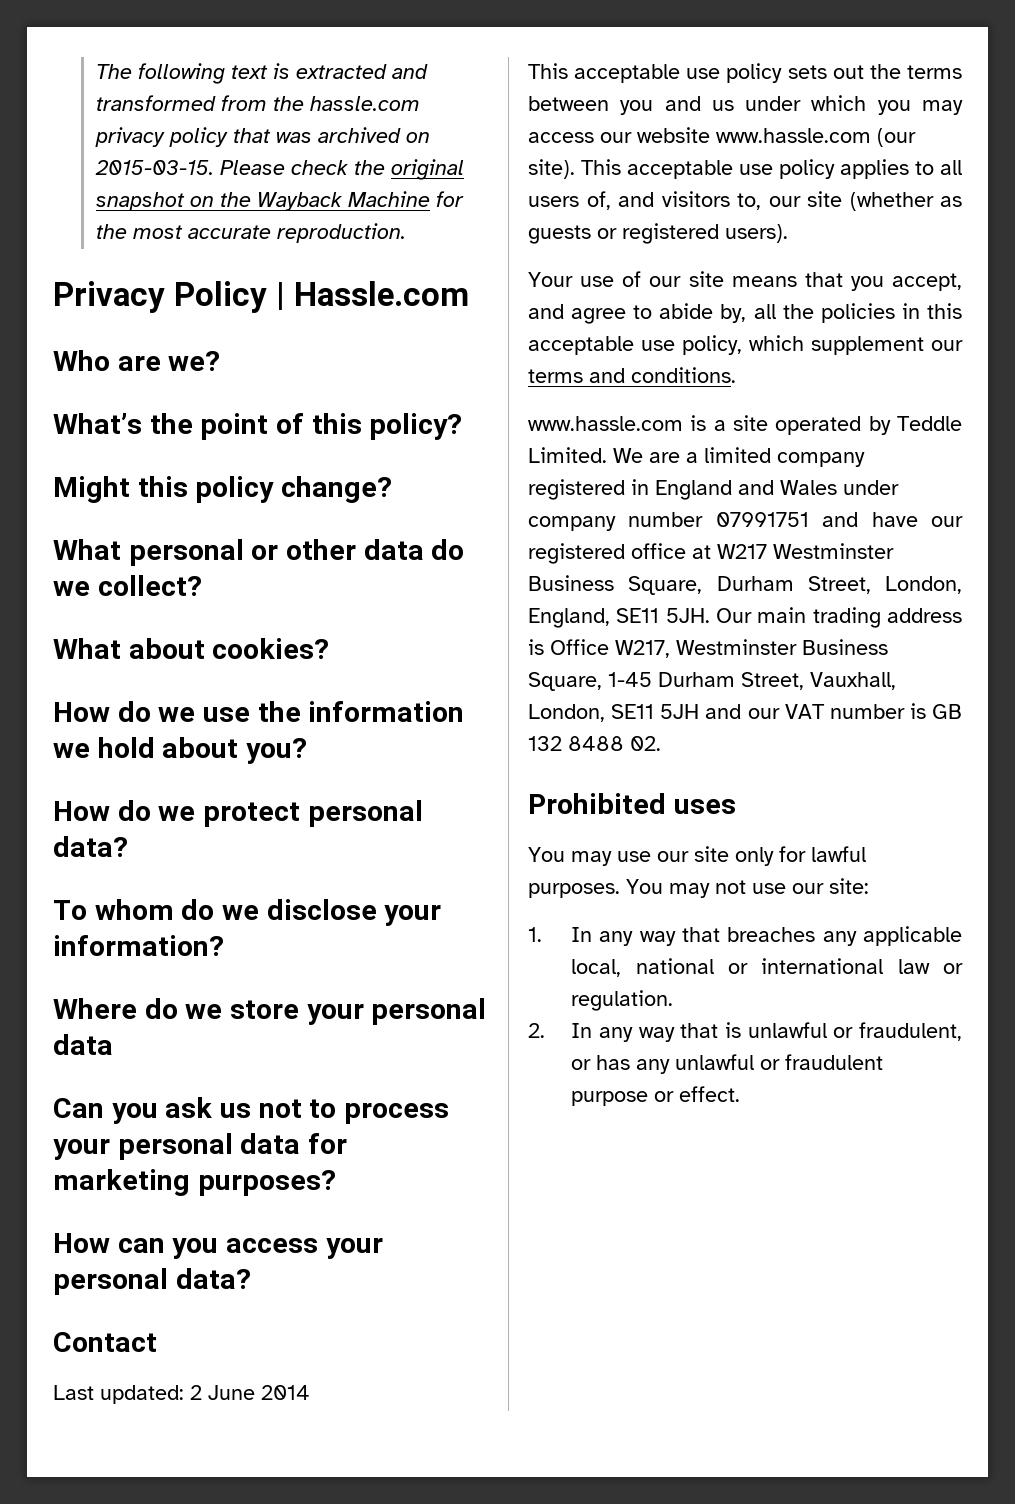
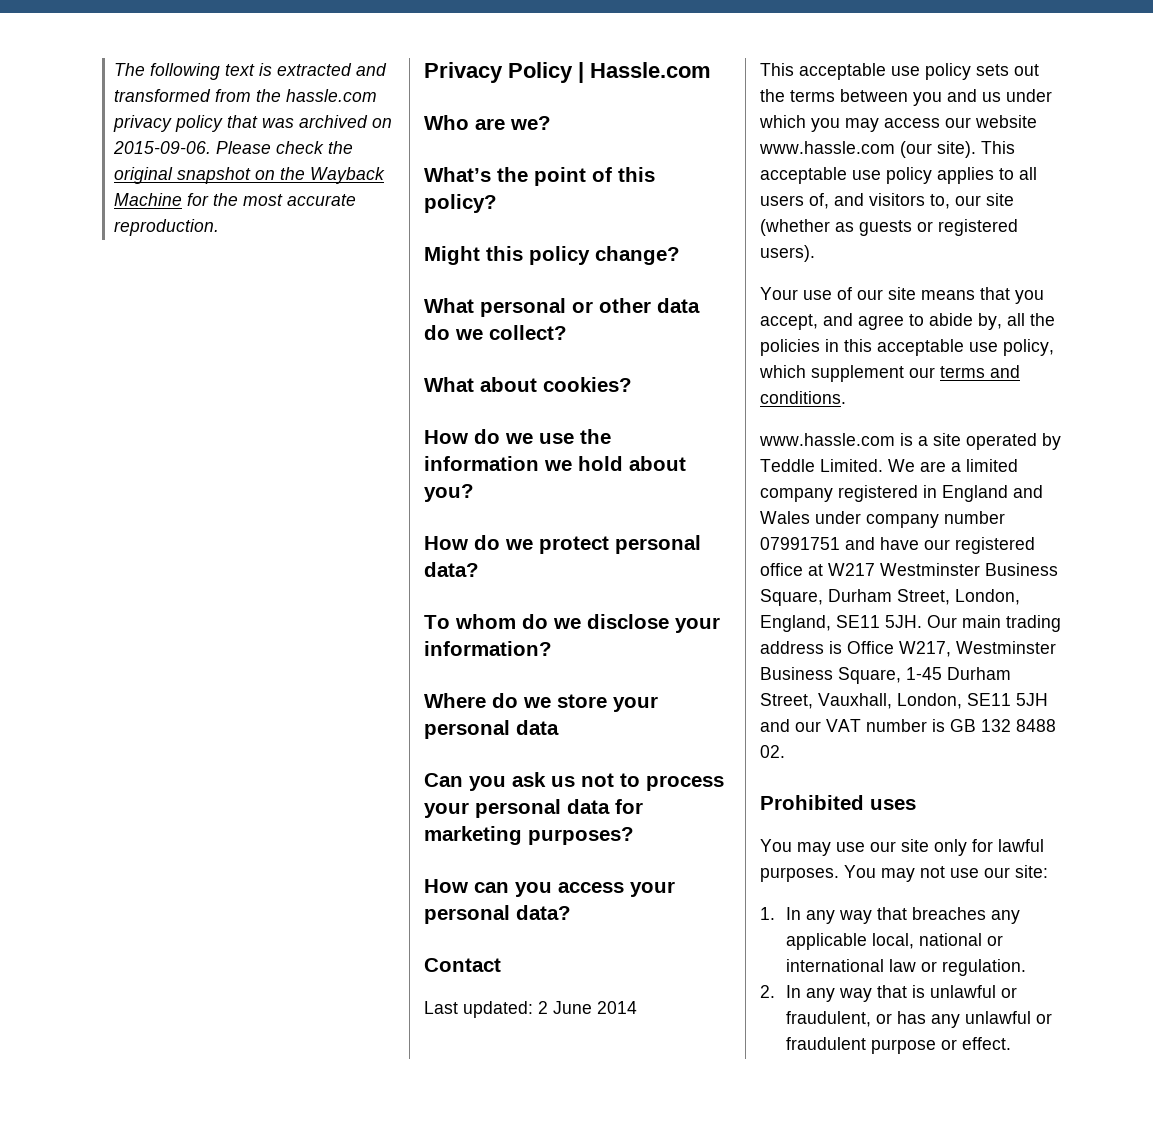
[95,160,215,175] 2015-03-15. -> [113,141,212,154] 2015-09-06.

